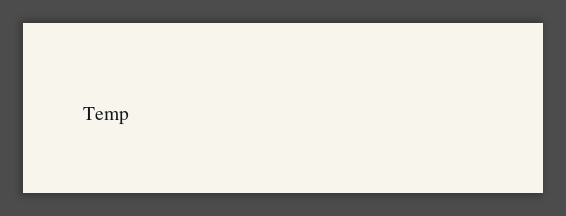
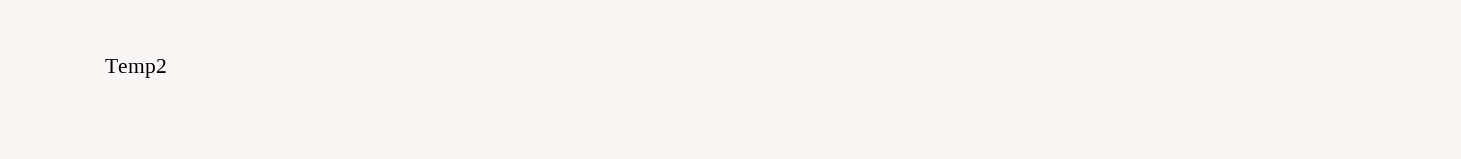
[83,107,129,125] Temp -> [105,59,167,78] Temp2

